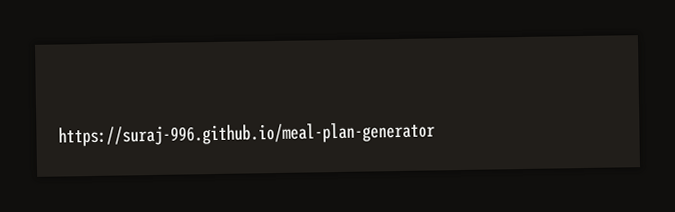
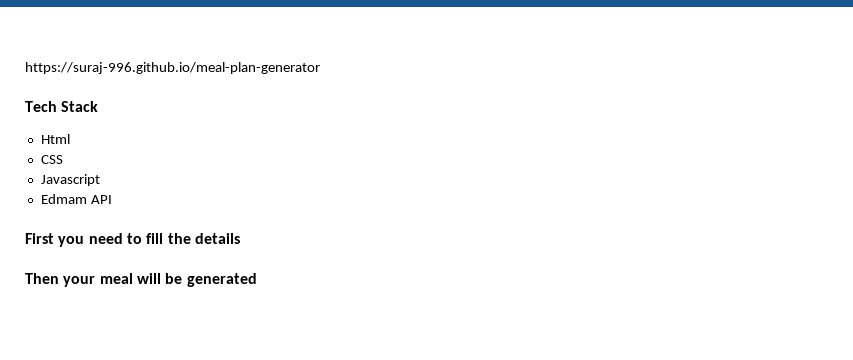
(435, 134) none -> [25,101,99,112] [40,134,70,144] [40,155,63,164] [40,174,100,186] [40,194,112,204] [25,233,240,247] [25,273,257,287] // Tech Stack // Html // CSS // Javascript // Edmam API // First you need to fill the details // Then your meal will be generated

